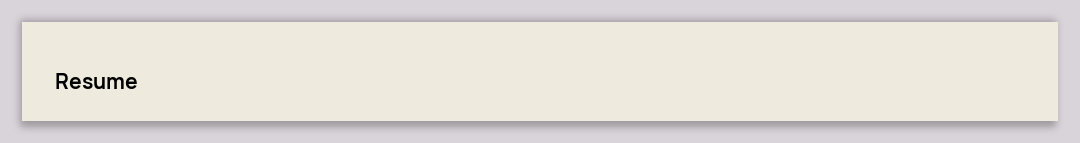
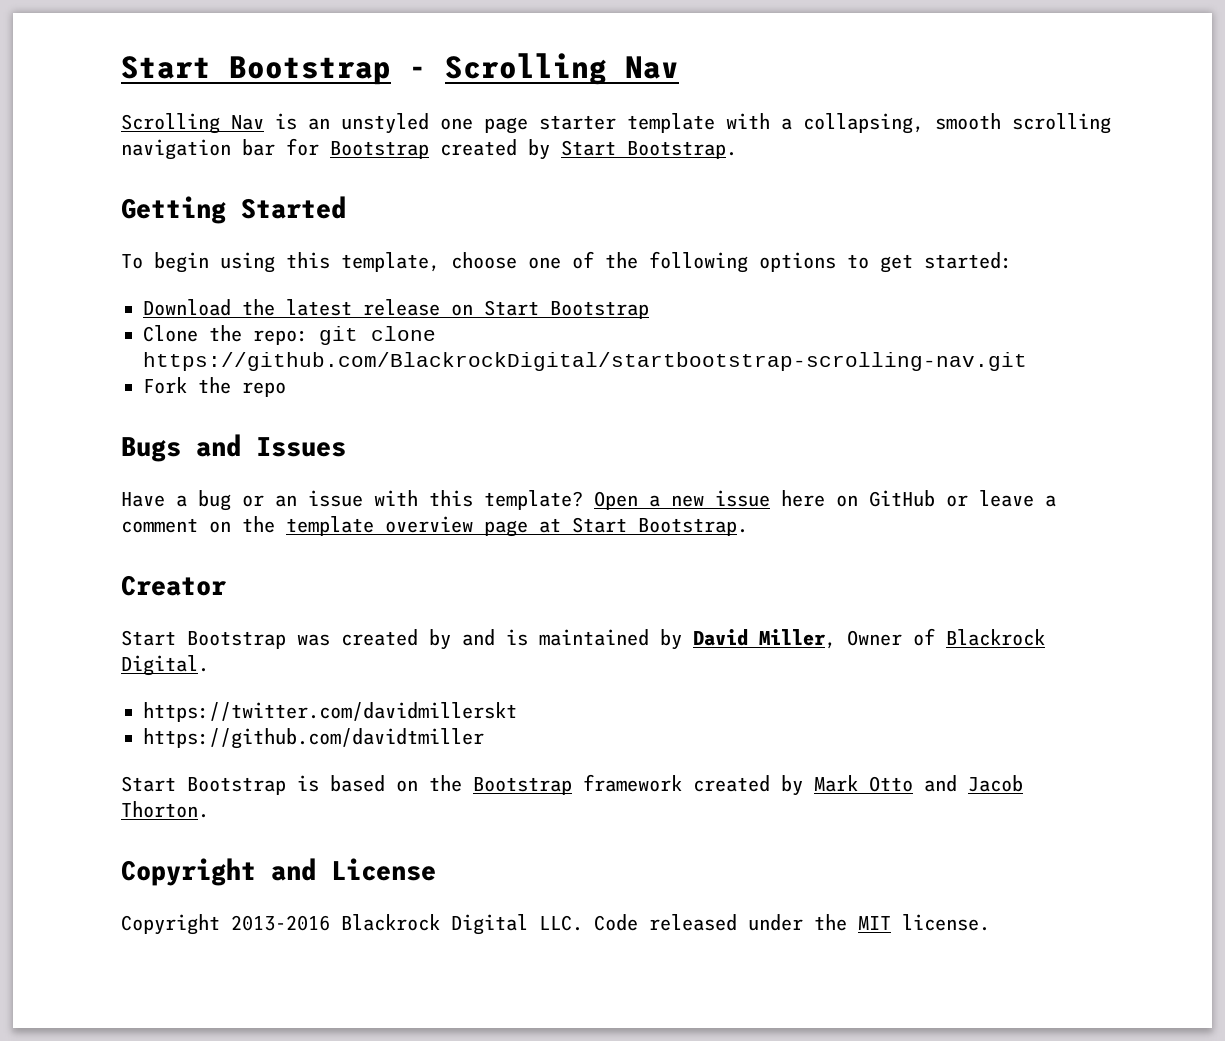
[55,73,138,89] Resume -> [121,53,679,85] [121,113,1111,134] [121,138,737,160] [121,196,346,224] [121,251,1012,273] [143,299,649,319] [143,325,436,345] [143,352,1027,371] [143,377,286,397] [121,434,346,462] [121,490,1056,511] [121,516,748,537] [121,575,227,596] [121,628,1045,650] [121,655,209,676] [143,702,517,722] [143,728,484,749] [121,774,1023,796] [121,801,209,818] [121,858,436,886] [121,914,990,935] Start Bootstrap - Scrolling Nav // Scrolling Nav is an unstyled one page starter template with a collapsing, smooth scrolling navigation bar for Bootstrap created by Start Bootstrap. // Getting Started // To begin using this template, choose one of the following options to get started: // Download the latest release on Start Bootstrap // Clone the repo: git clone https://github.com/BlackrockDigital/startbootstrap-scrolling-nav.git // Fork the repo // Bugs and Issues // Have a bug or an issue with this template? Open a new issue here on GitHub or leave a comment on the template overview page at Start Bootstrap. // Creator // Start Bootstrap was created by and is maintained by David Miller, Owner of Blackrock Digital. // https://twitter.com/davidmillerskt // https://github.com/davidtmiller // Start Bootstrap is based on the Bootstrap framework created by Mark Otto and Jacob Thorton. // Copyright and License // Copyright 2013-2016 Blackrock Digital LLC. Code released under the MIT license.

